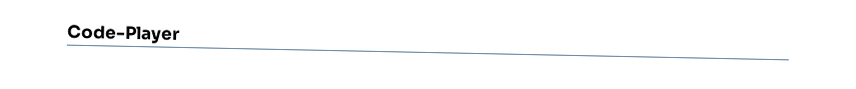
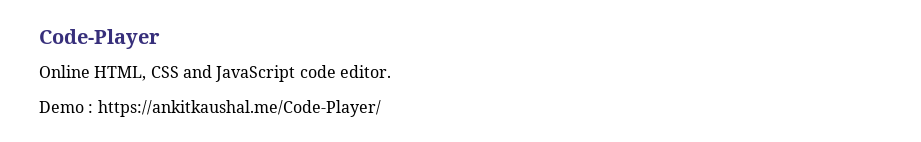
(180, 34) none -> [39,65,391,82] [39,100,381,117] // Online HTML, CSS and JavaScript code editor. // Demo : https://ankitkaushal.me/Code-Player/

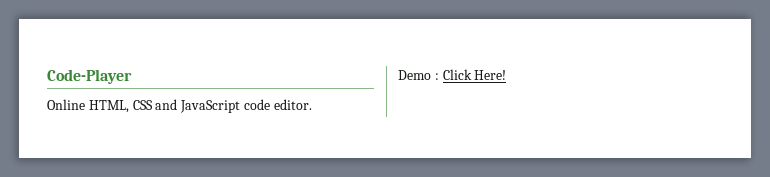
[97,100,381,117] https://ankitkaushal.me/Code-Player/ -> [442,69,507,80] Click Here!

